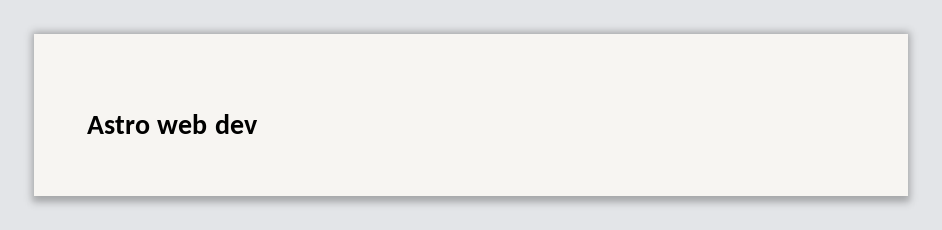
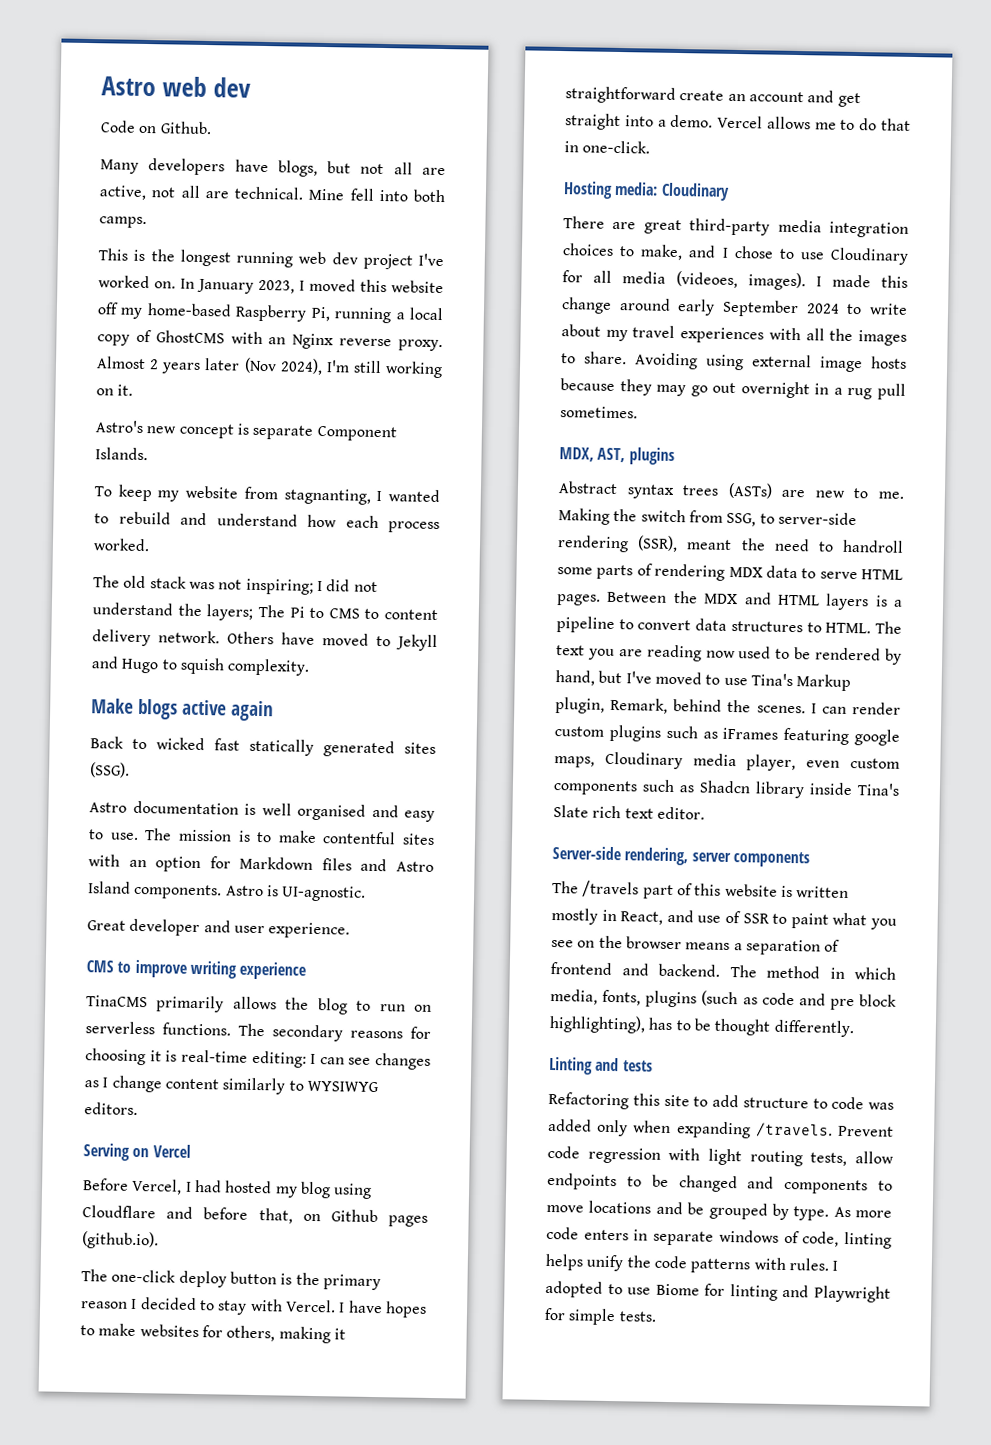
(258, 124) none -> [100,120,212,135] [100,158,446,177] [99,185,446,203] [99,216,147,229] [98,248,444,270] [98,275,444,294] [97,302,444,324] [97,329,443,352] [96,356,443,379] [96,384,134,396] [95,420,397,442] [95,447,148,461] [94,484,440,505] [94,511,440,534] [93,538,150,552] [93,575,378,595] [92,602,438,621] [92,629,438,652] [91,656,311,676] [91,698,275,722] [90,736,436,758] [90,762,130,778] [89,800,435,822] [88,828,435,845] [88,854,434,873] [88,881,367,902] [87,918,351,939] [86,959,307,980] [86,995,432,1015] [85,1021,431,1042] [85,1048,431,1070] [84,1075,379,1095] [84,1102,138,1115] [83,1143,191,1161] [83,1178,373,1199] [82,1205,428,1227] [82,1231,159,1250] [81,1269,381,1291] [81,1297,427,1318] [80,1323,346,1344] [565,86,861,108] [565,113,911,131] [564,140,651,154] [563,181,730,201] [563,216,909,238] [562,243,909,265] [562,270,908,291] [561,297,908,318] [561,324,907,346] [561,351,907,373] [560,378,906,400] [560,406,638,419] [559,447,675,465] [558,481,904,499] [558,508,857,527] [557,535,904,553] [557,563,903,581] [556,590,903,611] [556,616,902,634] [556,644,902,665] [555,670,852,692] [555,697,901,715] [554,724,900,746] [554,751,900,772] [553,779,900,799] [553,804,705,820] [552,845,810,868] [552,880,850,900] [551,907,897,930] [551,935,841,956] [550,961,896,980] [550,988,897,1011] [549,1014,854,1038] [549,1056,653,1075] [548,1091,894,1110] [548,1118,894,1139] [547,1145,894,1167] [547,1172,893,1195] [546,1200,892,1221] [546,1226,892,1249] [545,1253,839,1274] [545,1280,891,1303] [544,1307,657,1326] // Code on Github. // Many developers have blogs, but not all are active, not all are technical. Mine fell into both camps. // This is the longest running web dev project I've worked on. In January 2023, I moved this website off my home-based Raspberry Pi, running a local copy of GhostCMS with an Nginx reverse proxy. Almost 2 years later (Nov 2024), I'm still working on it. // Astro's new concept is separate Component Islands. // To keep my website from stagnanting, I wanted to rebuild and understand how each process worked. // The old stack was not inspiring; I did not understand the layers; The Pi to CMS to content delivery network. Others have moved to Jekyll and Hugo to squish complexity. // Make blogs active again // Back to wicked fast statically generated sites (SSG). // Astro documentation is well organised and easy to use. The mission is to make contentful sites with an option for Markdown files and Astro Island components. Astro is UI-agnostic. // Great developer and user experience. // CMS to improve writing experience // TinaCMS primarily allows the blog to run on serverless functions. The secondary reasons for choosing it is real-time editing: I can see changes as I change content similarly to WYSIWYG editors. // Serving on Vercel // Before Vercel, I had hosted my blog using Cloudflare and before that, on Github pages (github.io). // The one-click deploy button is the primary reason I decided to stay with Vercel. I have hopes to make websites for others, making it straightforward create an account and get straight into a demo. Vercel allows me to do that in one-click. // Hosting media: Cloudinary // There are great third-party media integration choices to make, and I chose to use Cloudinary for all media (videoes, images). I made this change around early September 2024 to write about my travel experiences with all the images to share. Avoiding using external image hosts because they may go out overnight in a rug pull sometimes. // MDX, AST, plugins // Abstract syntax trees (ASTs) are new to me. Making the switch from SSG, to server-side rendering (SSR), meant the need to handroll some parts of rendering MDX data to serve HTML pages. Between the MDX and HTML layers is a pipeline to convert data structures to HTML. The text you are reading now used to be rendered by hand, but I've moved to use Tina's Markup plugin, Remark, behind the scenes. I can render custom plugins such as iFrames featuring google maps, Cloudinary media player, even custom components such as Shadcn library inside Tina's Slate rich text editor. // Server-side rendering, server components // The /travels part of this website is written mostly in React, and use of SSR to paint what you see on the browser means a separation of frontend and backend. The method in which media, fonts, plugins (such as code and pre block highlighting), has to be thought differently. // Linting and tests // Refactoring this site to add structure to code was added only when expanding /travels. Prevent code regression with light routing tests, allow endpoints to be changed and components to move locations and be grouped by type. As more code enters in separate windows of code, linting helps unify the code patterns with rules. I adopted to use Biome for linting and Playwright for simple tests.

